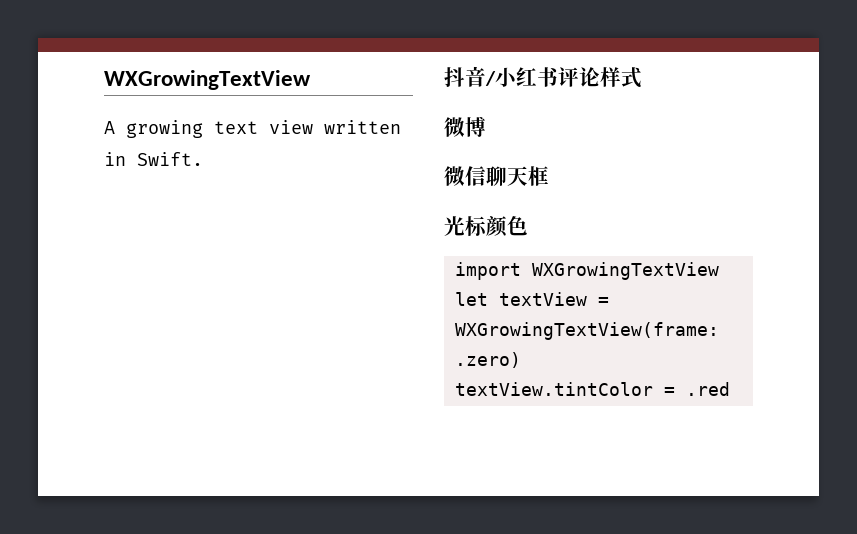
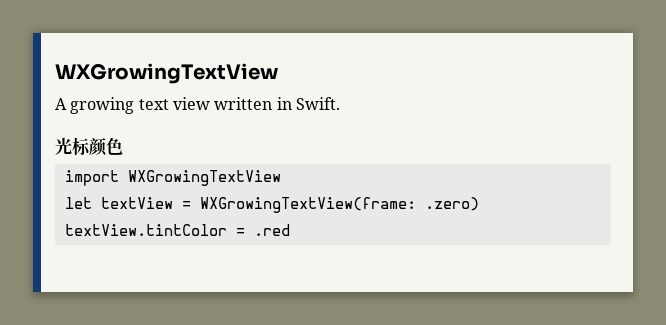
[444,66,642,88] [444,116,486,137] [444,166,549,186] // 抖音/小红书评论样式 // 微博 // 微信聊天框 -> (340, 103) none

